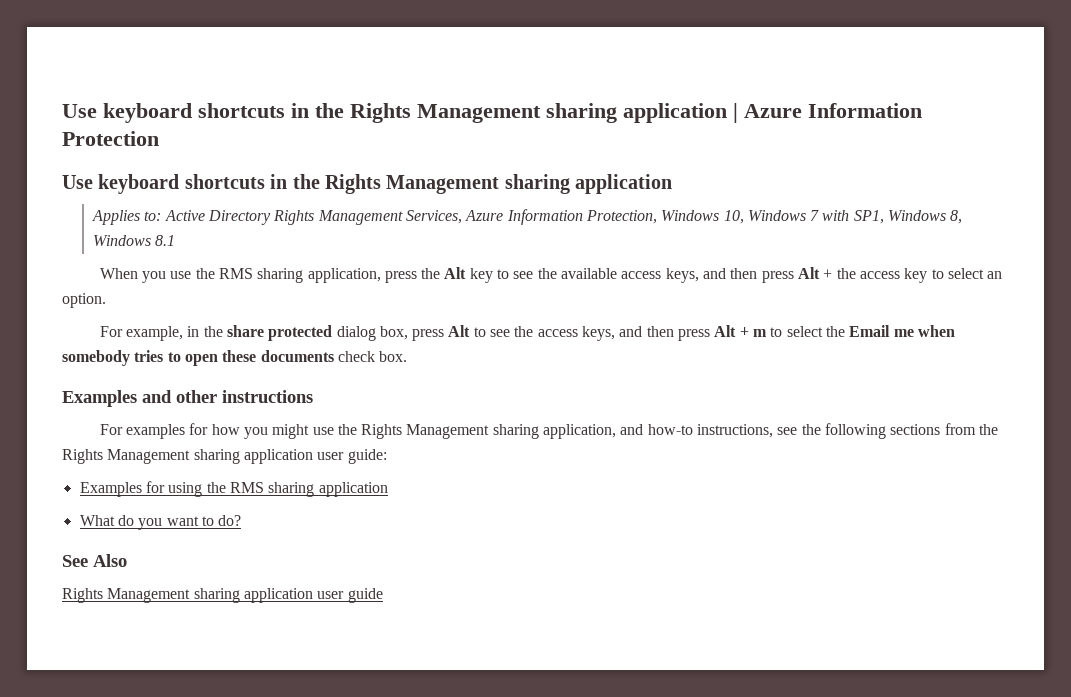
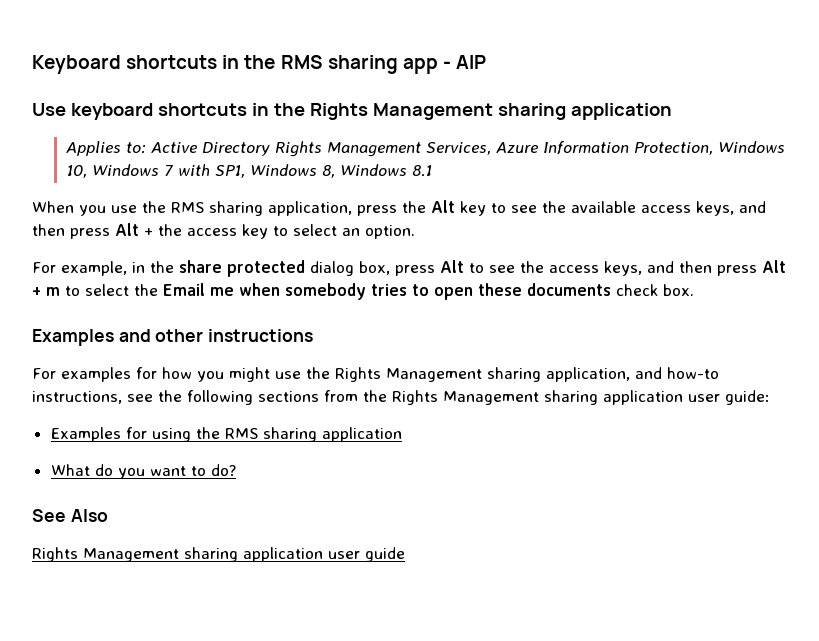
[62,103,922,123] [62,131,159,146] Use keyboard shortcuts in the Rights Management sharing application | Azure Information Protection -> [32,55,487,74] Keyboard shortcuts in the RMS sharing app - AIP

